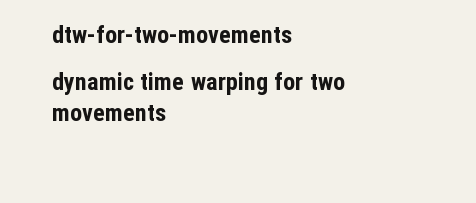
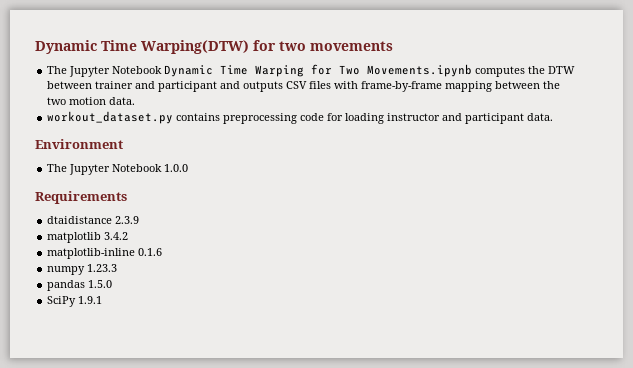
[52,25,292,43] [52,72,268,95] dtw-for-two-movements // dynamic time warping -> [35,40,249,54] Dynamic Time Warping(DTW)
(166, 113) none -> [47,64,576,77] [47,81,561,92] [47,97,136,105] [47,111,554,124] [35,139,123,149] [47,164,189,175] [35,191,127,204] [47,216,140,224] [47,232,129,243] [47,248,163,259] [47,264,118,275] [47,280,113,291] [47,296,103,307] // The Jupyter Notebook Dynamic Time Warping for Two Movements.ipynb computes the DTW between trainer and participant and outputs CSV files with frame-by-frame mapping between the two motion data. // workout_dataset.py contains preprocessing code for loading instructor and participant data. // Environment // The Jupyter Notebook 1.0.0 // Requirements // dtaidistance 2.3.9 // matplotlib 3.4.2 // matplotlib-inline 0.1.6 // numpy 1.23.3 // pandas 1.5.0 // SciPy 1.9.1

